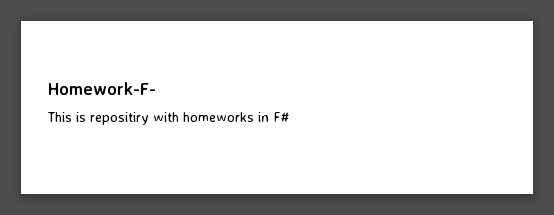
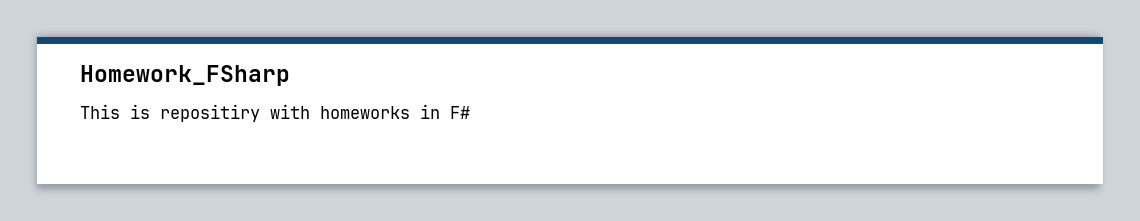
[48,82,156,95] Homework-F- -> [80,65,290,86] Homework_FSharp

